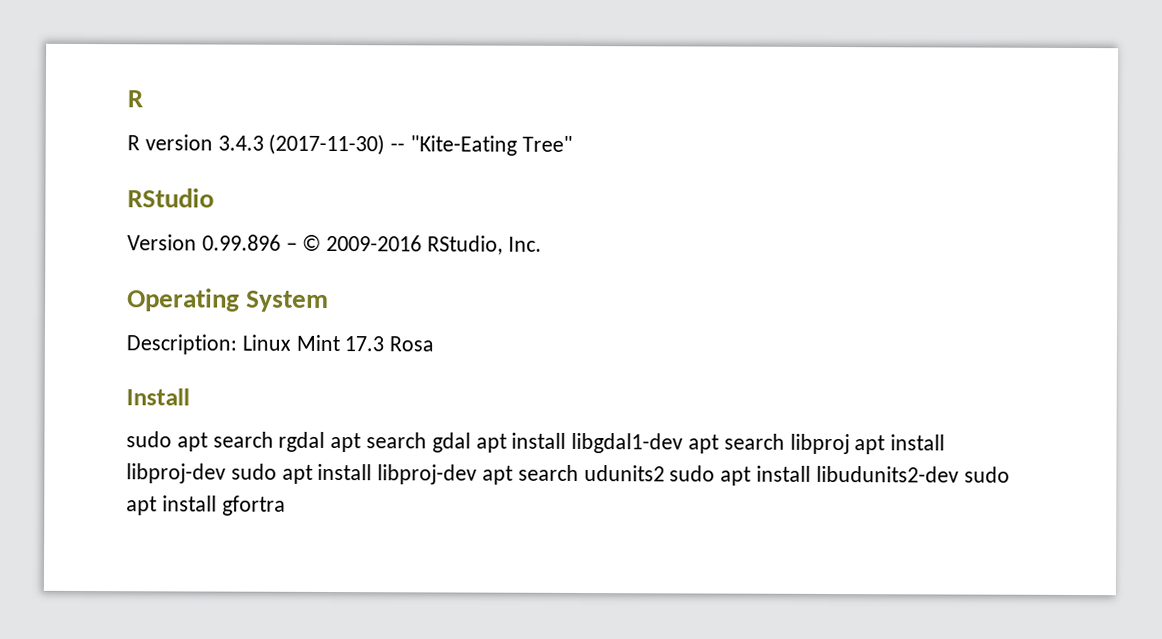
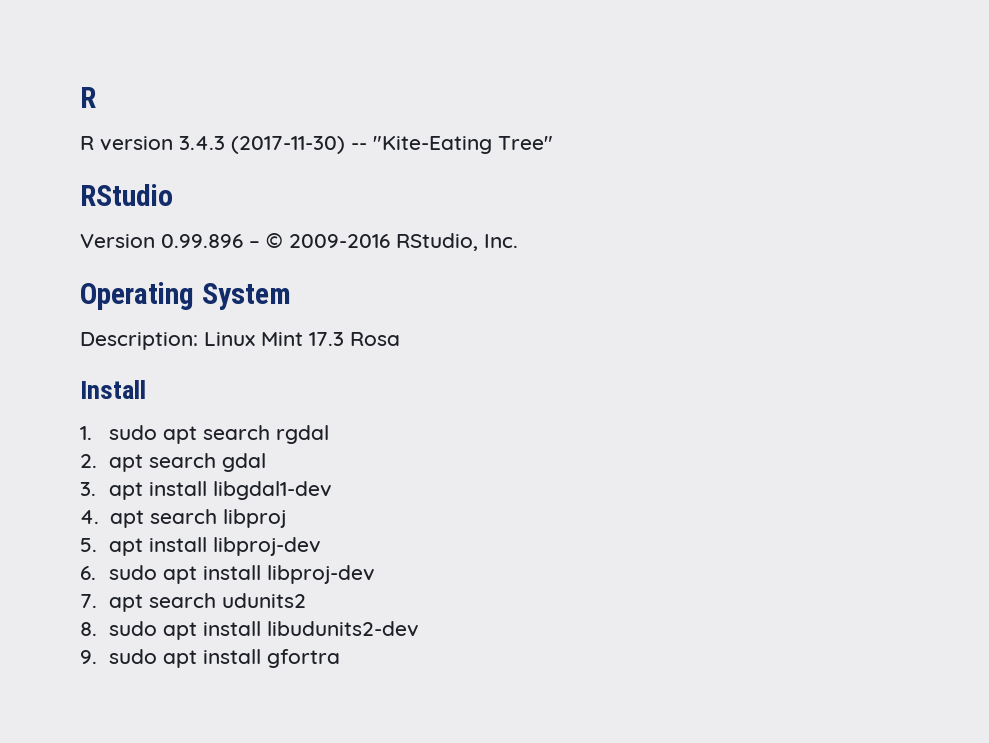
(190, 397) none -> [80,426,92,440] 1.
(326, 441) none -> [80,454,97,468] // 2.
(471, 442) none -> [80,482,96,496] // 3.
(684, 443) none -> [80,510,99,524] // 4.
[854,434,946,455] [126,463,226,484] apt install libproj-dev -> [80,537,321,556] [80,566,96,580] // 5. apt install libproj-dev // 6.
(478, 474) none -> [80,594,97,608] // 7.
(665, 473) none -> [80,622,97,636] // 8.
(959, 474) none -> [80,650,97,664] // 9.

